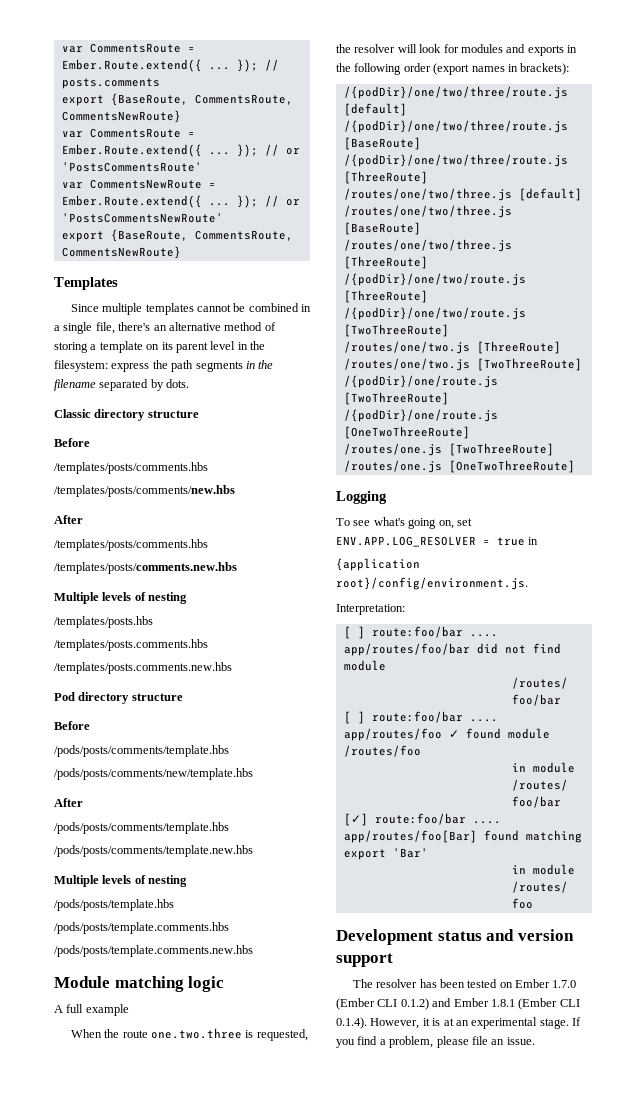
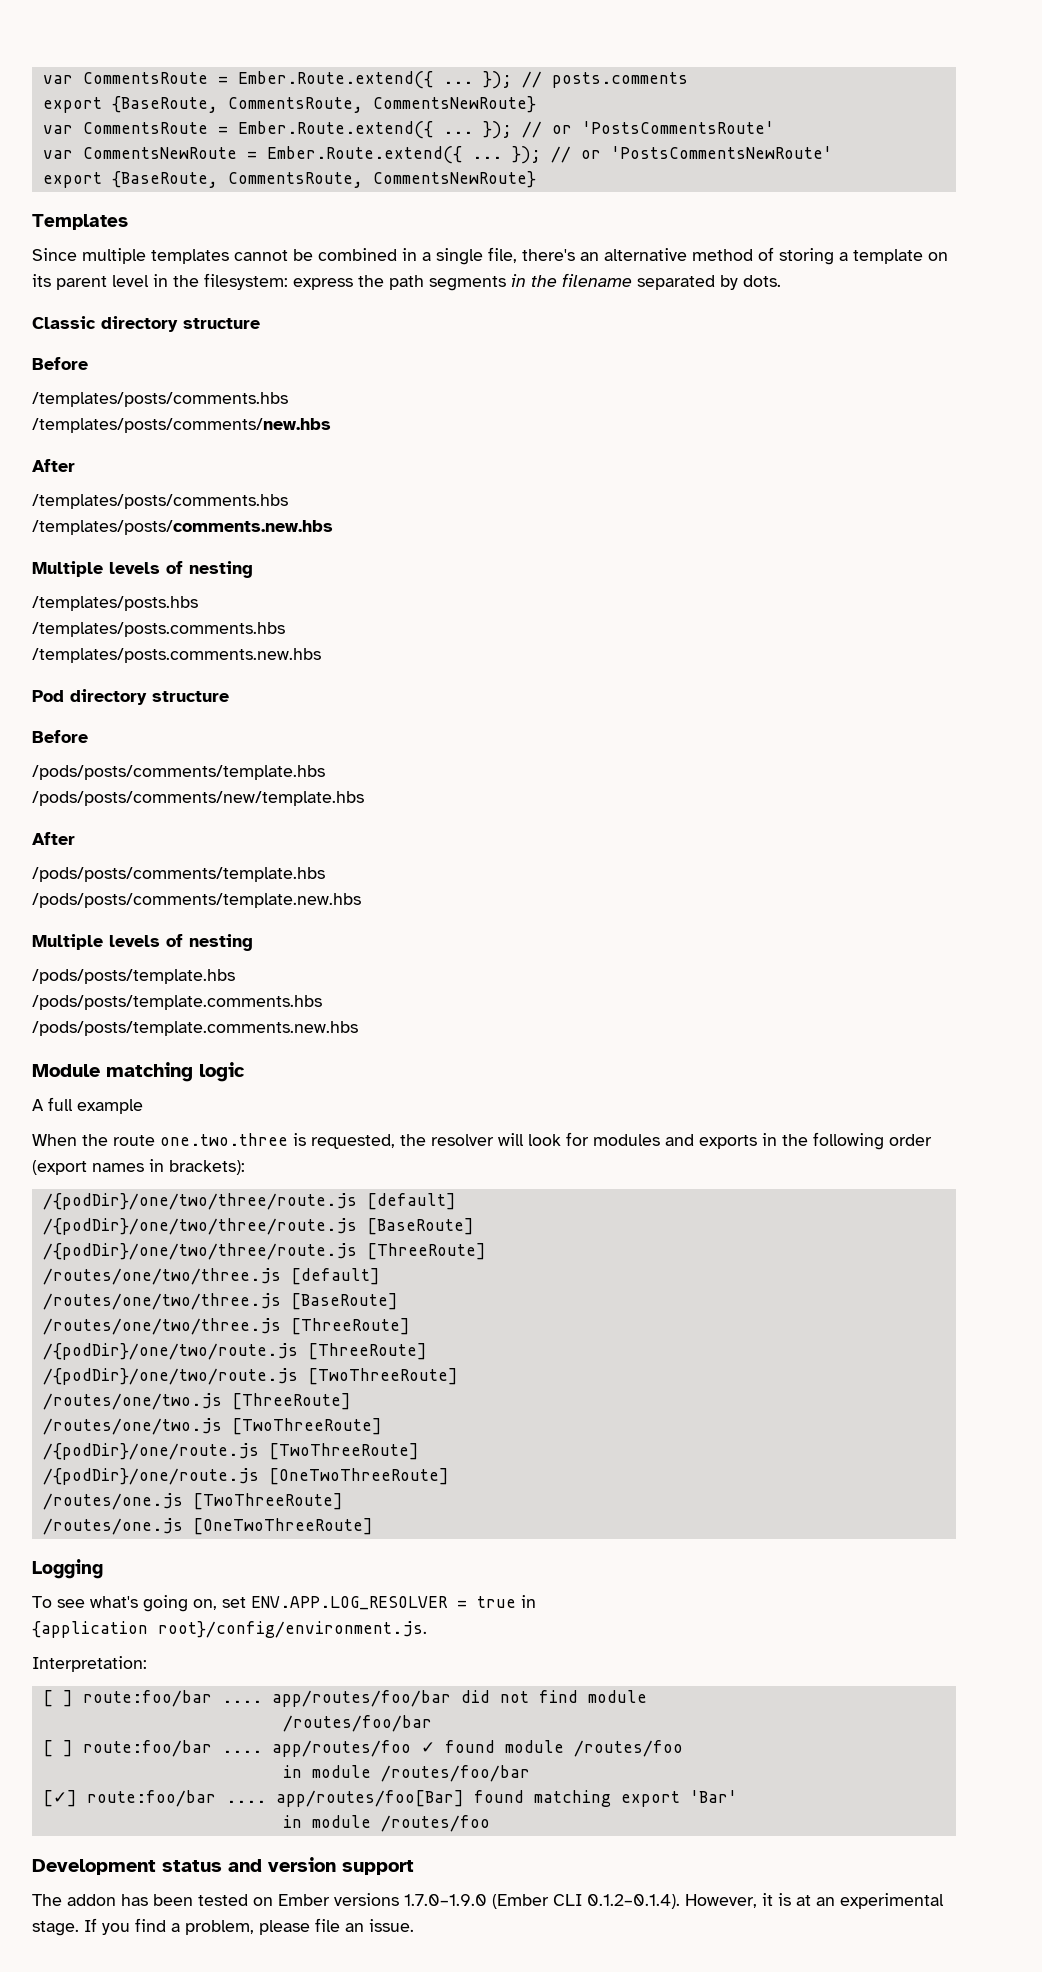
[376,979,418,988] resolver -> [67,1894,116,1906] addon
[552,980,577,988] [336,998,580,1010] [336,1017,367,1029] 1.7.0 (Ember CLI 0.1.2) and Ember 1.8.1 (Ember CLI 0.1.4). -> [334,1893,680,1909] versions 1.7.0–1.9.0 (Ember CLI 0.1.2–0.1.4).

